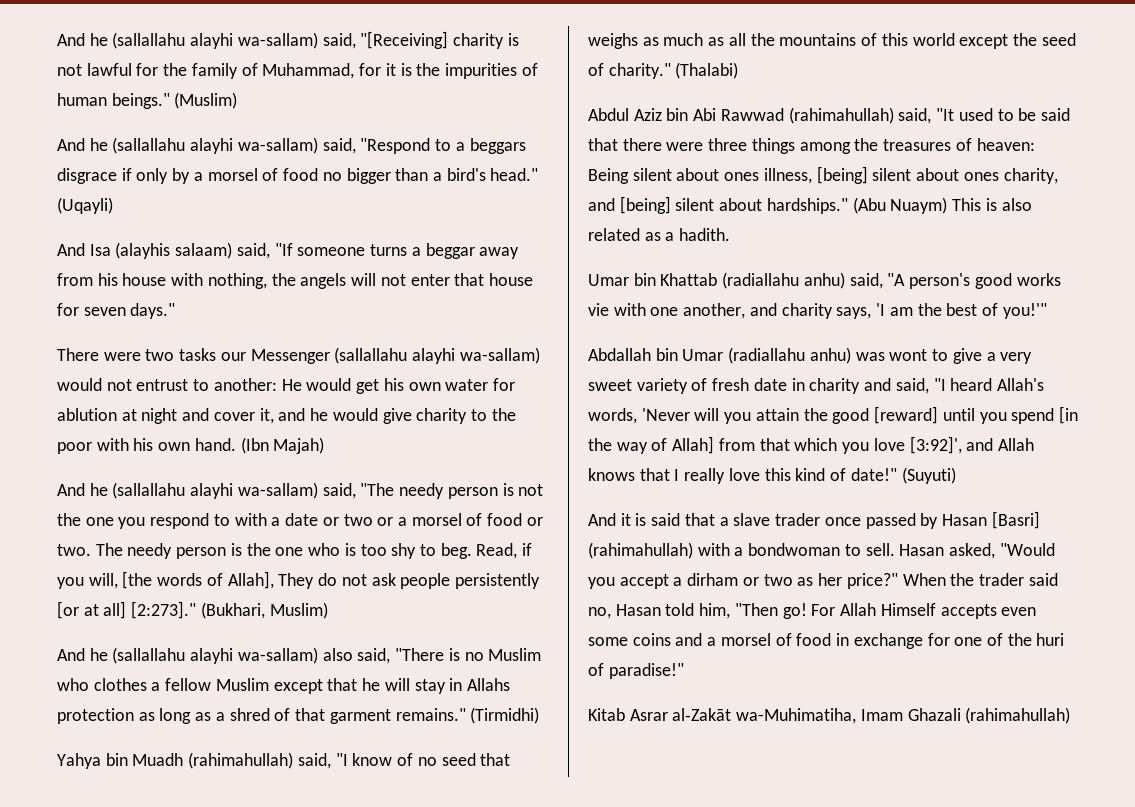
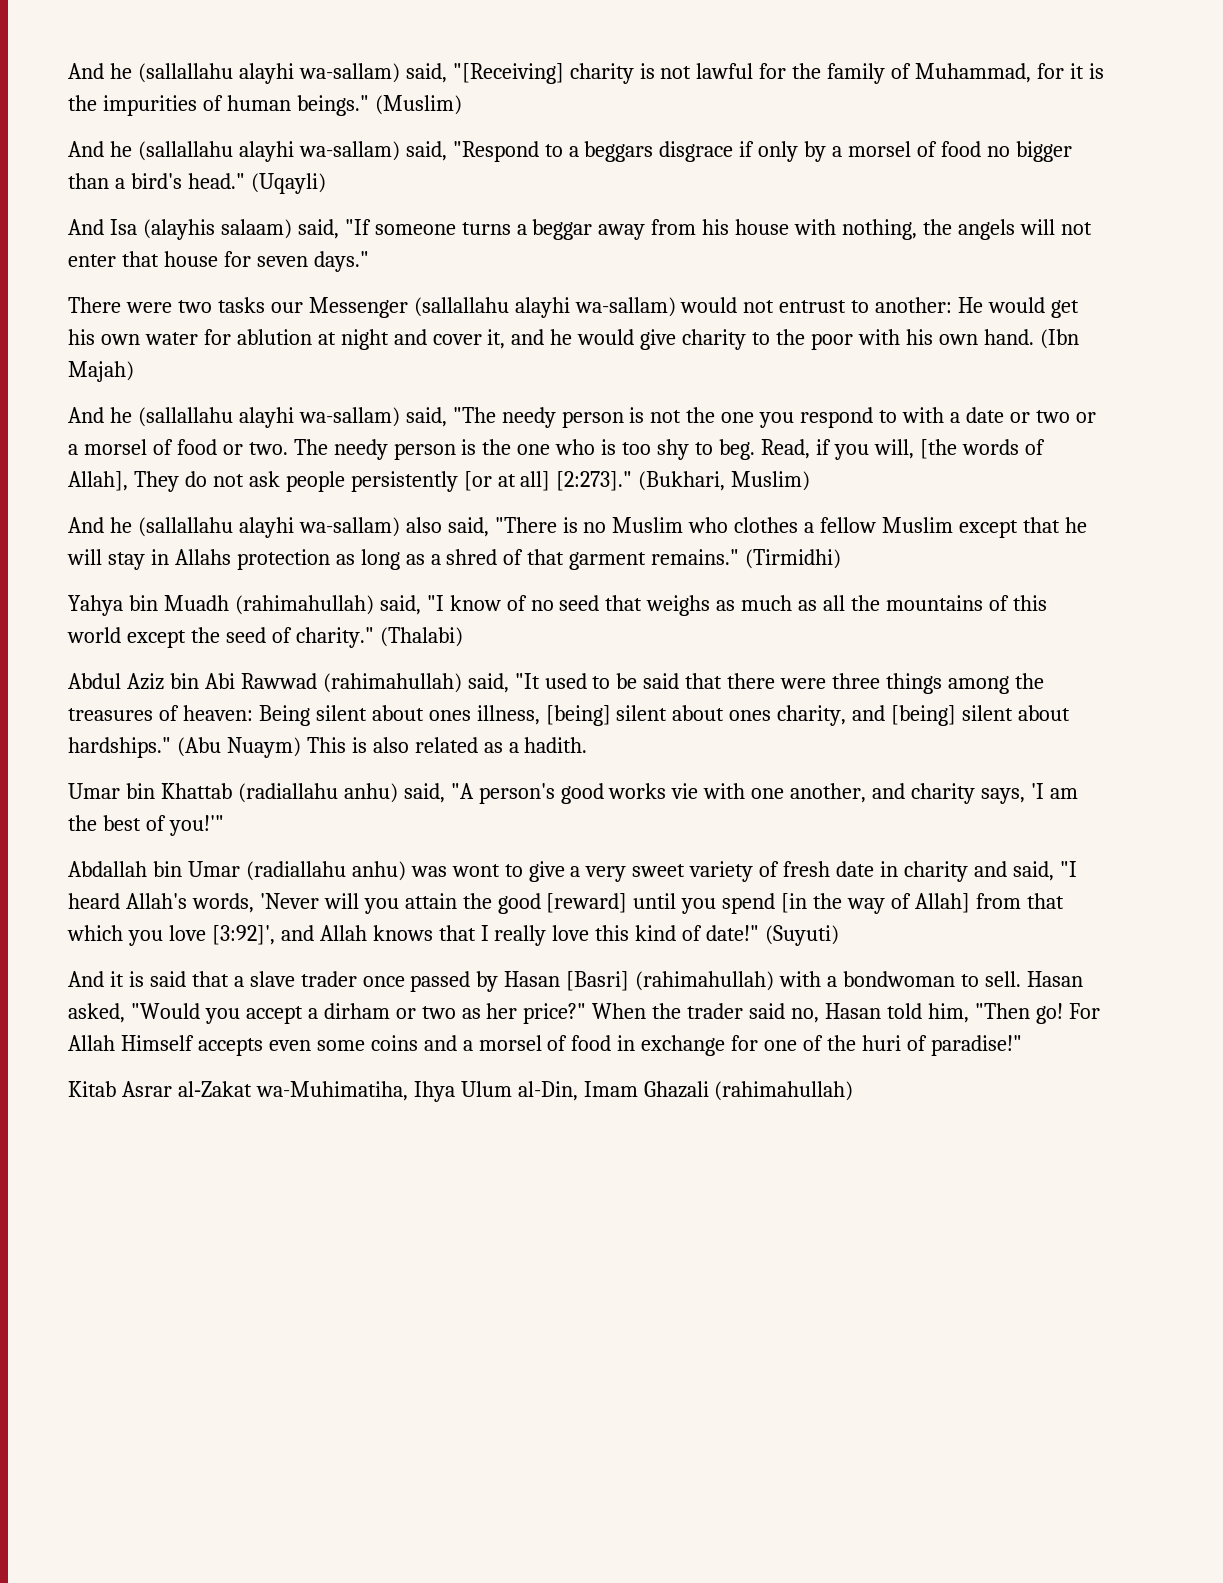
[672,708,857,724] al‑Zakāt wa-Muhimatiha, -> [177,1081,578,1102] al‑Zakat wa-Muhimatiha, Ihya Ulum al-Din,

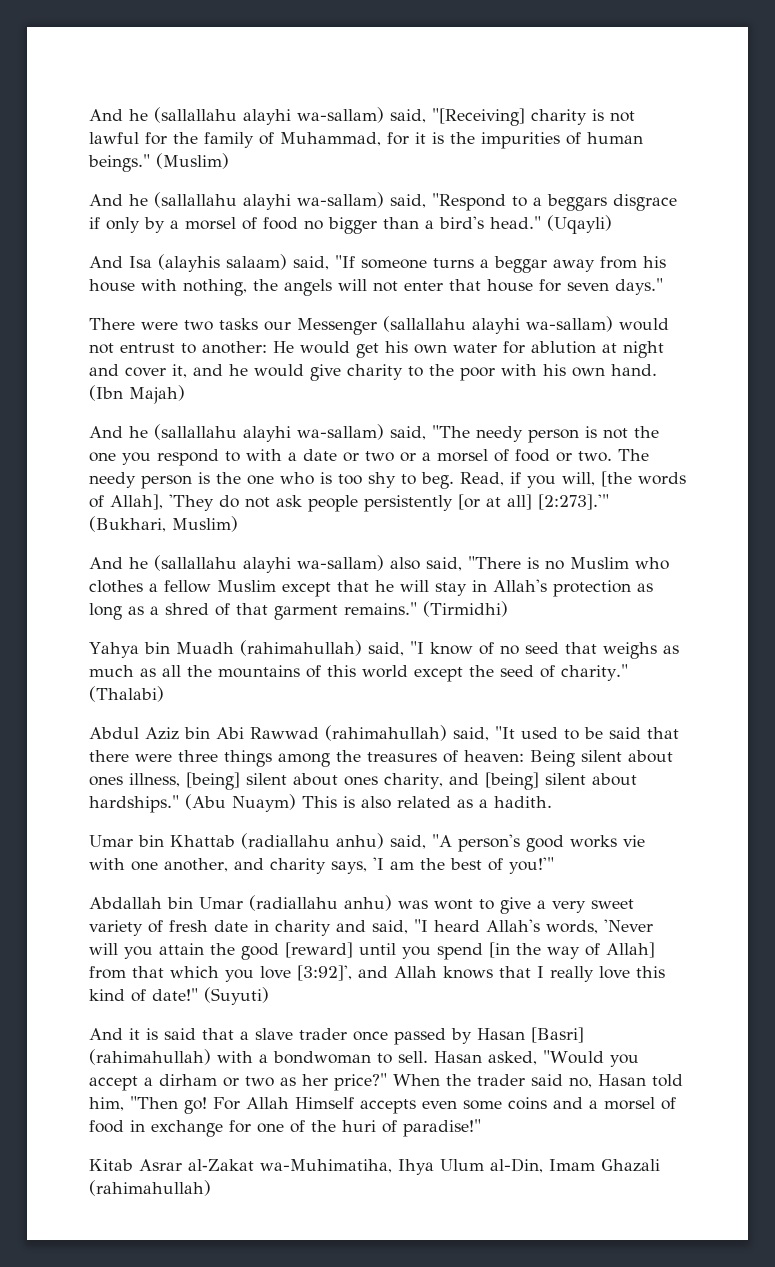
[133,471,179,492] They -> [169,494,214,511] 'They
[556,471,633,491] [2:273]." -> [538,494,609,510] [2:273].'"
[174,549,231,565] Allahs -> [493,579,547,592] Allah's

